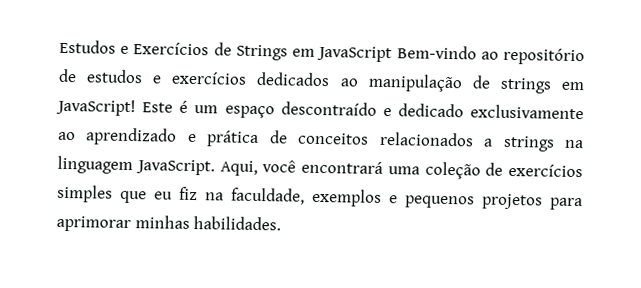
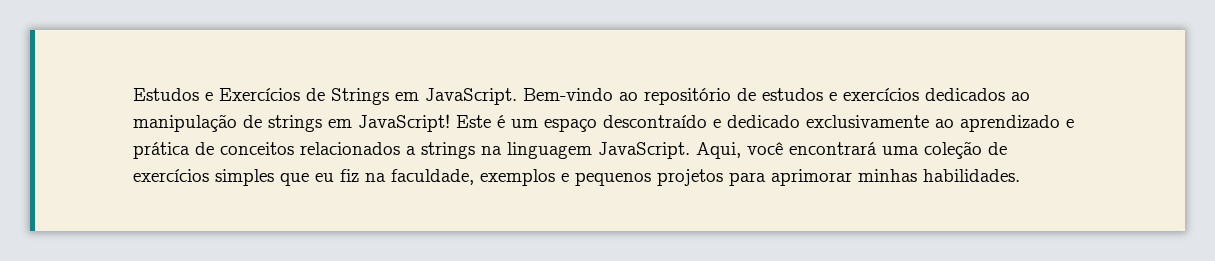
[317,45,393,63] JavaScript -> [425,88,517,105] JavaScript.

